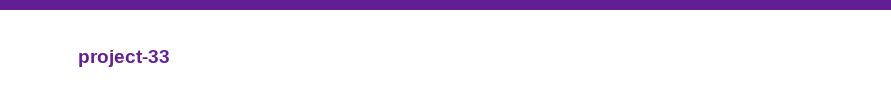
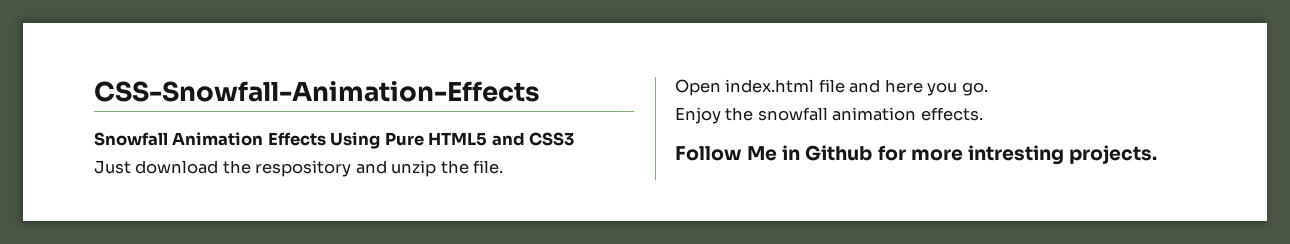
[78,50,170,67] project-33 -> [94,81,539,102] [94,132,575,149] [94,160,504,177] [675,79,988,96] [675,107,983,124] [675,145,1157,165] CSS-Snowfall-Animation-Effects // Snowfall Animation Effects Using Pure HTML5 and CSS3 // Just download the respository and unzip the file. // Open index.html file and here you go. // Enjoy the snowfall animation effects. // Follow Me in Github for more intresting projects.

